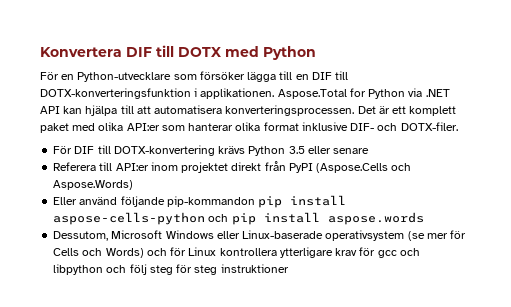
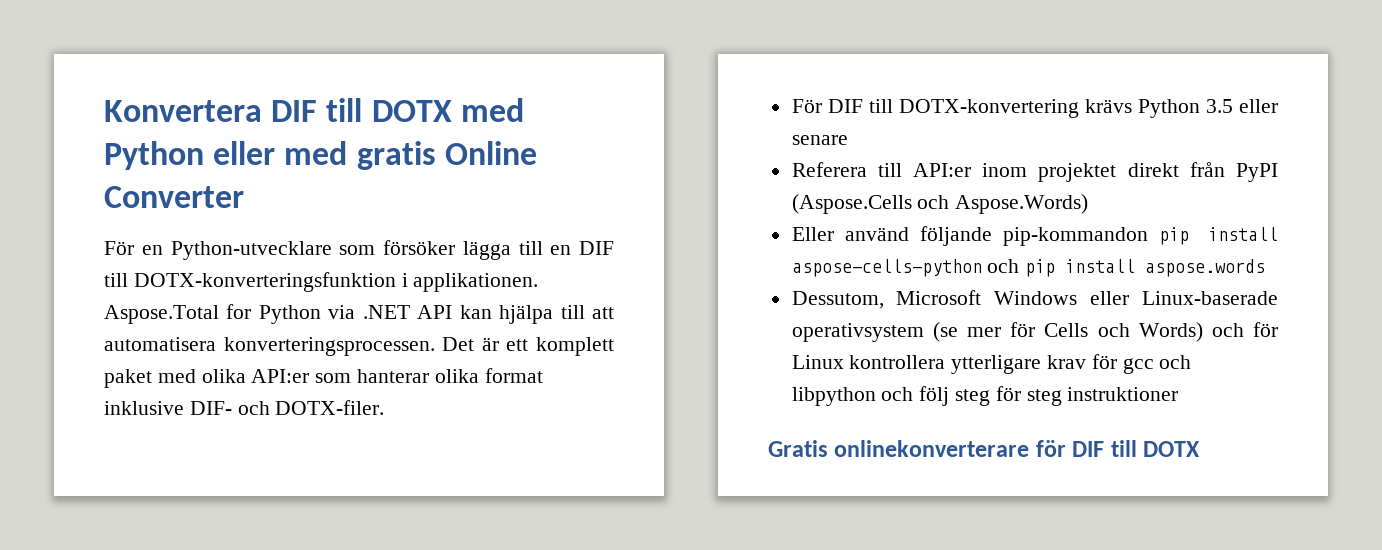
(316, 53) none -> [213,141,537,170] [104,186,244,208] eller med gratis Online Converter
(289, 268) none -> [768,440,1201,457] // Gratis onlinekonverterare för DIF till DOTX

